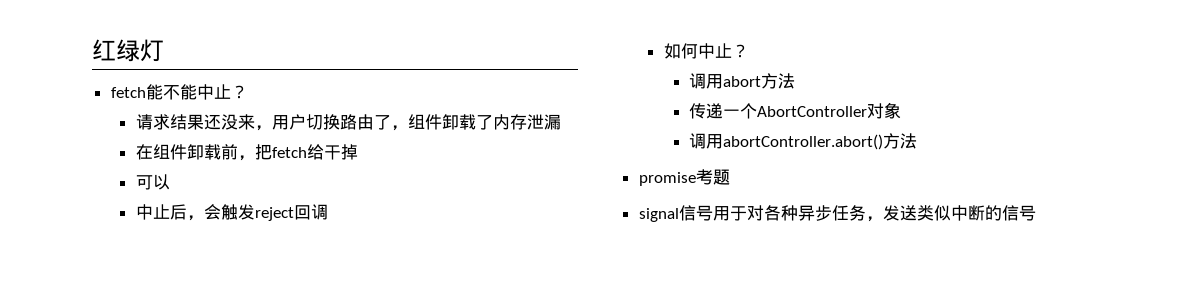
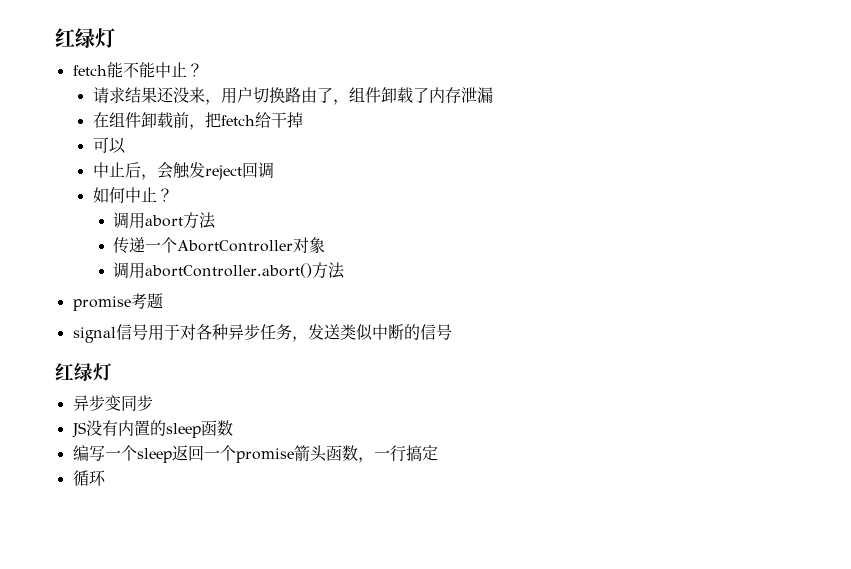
(1036, 213) none -> [55,363,112,381] [72,395,153,411] [71,420,233,438] [72,445,438,463] [72,470,106,486] // 红绿灯 // 异步变同步 // JS没有内置的sleep函数 // 编写一个sleep返回一个promise箭头函数，一行搞定 // 循环

